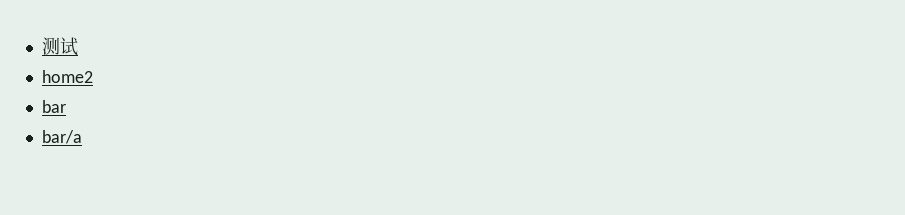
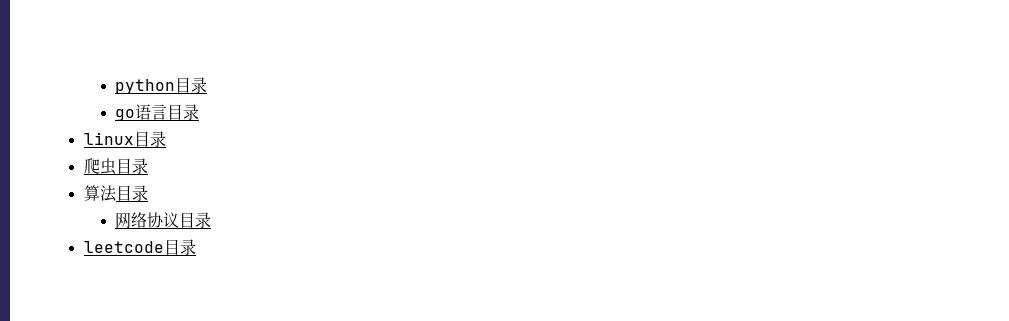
[41,37,78,56] [41,70,93,83] [41,100,66,113] [41,130,82,144] 测试 // home2 // bar // bar/a -> [115,77,208,94] [115,104,200,121] [83,131,166,147] [83,158,148,175] [83,185,148,202] [115,212,212,229] [83,239,196,255] python目录 // go语言目录 // linux目录 // 爬虫目录 // 算法目录 // 网络协议目录 // leetcode目录

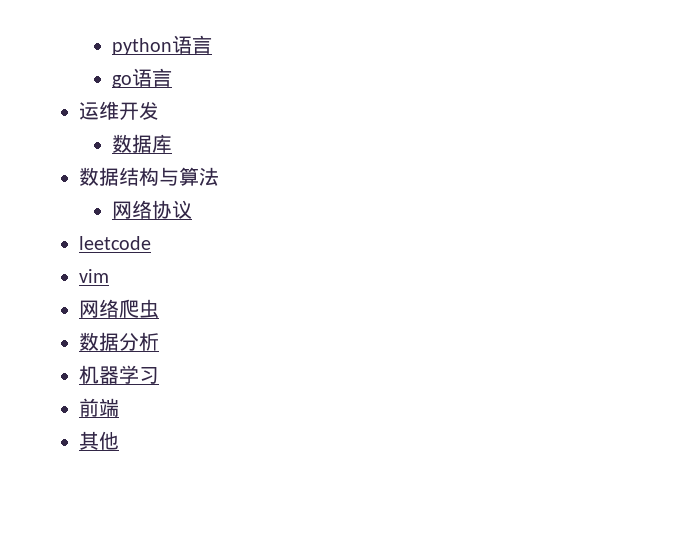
[175,77,208,93] 目录 -> [172,35,213,54] 语言
[167,104,200,120] [83,131,166,147] [83,158,148,175] 目录 // linux目录 // 爬虫目录 // -> [79,101,159,120] [112,134,173,153] [79,167,179,186] // 运维开发 // 数据库 // 数据结构与
[115,185,148,201] 目录 -> (219, 176) none
[179,212,212,228] 目录 -> (193, 209) none
[163,239,196,255] 目录 -> [79,269,109,283] [79,299,159,319] [79,332,159,351] [79,365,159,384] [79,398,119,417] [79,431,119,450] // vim // 网络爬虫 // 数据分析 // 机器学习 // 前端 // 其他

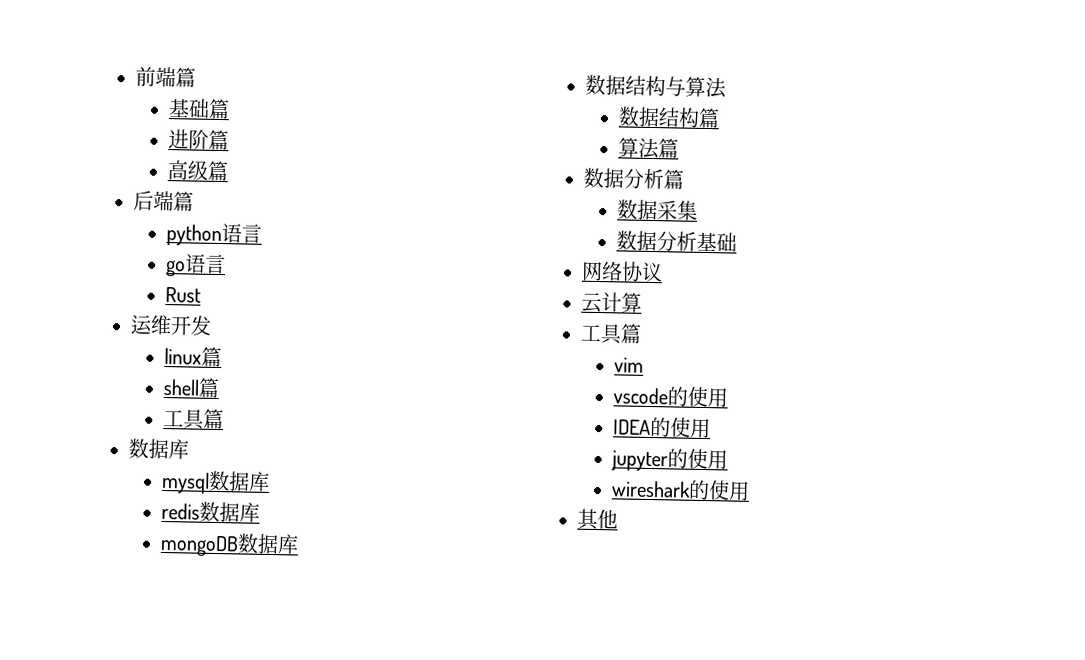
(112, 46) none -> [135,66,196,88] [167,98,230,120] [167,129,229,151] [166,160,229,182] [133,190,194,212] 前端篇 // 基础篇 // 进阶篇 // 高级篇 // 后端篇 //
(173, 77) none -> [164,287,201,303] // Rust
(159, 110) none -> [163,346,222,368] [162,377,220,399] [162,408,224,430] [128,438,189,460] [160,470,270,494] [160,501,260,523] [159,534,239,557] linux篇 // shell篇 // 工具篇 // 数据库 // mysql数据库 // redis数据库 // mongoDB
[112,200,193,219] [79,236,151,250] [79,269,109,283] [79,299,159,319] [79,332,159,351] [79,365,159,384] [79,398,119,417] 网络协议 // leetcode // vim // 网络爬虫 // 数据分析 // 机器学习 // 前端 -> [617,106,720,129] [617,137,679,160] [583,167,684,190] [616,199,698,221] [615,230,737,253] [581,261,663,283] [581,292,642,314] [580,323,642,345] [613,357,644,373] [612,386,728,408] [612,416,711,439] [610,448,728,472] [610,479,750,501] 数据结构篇 // 算法篇 // 数据分析篇 // 数据采集 // 数据分析基础 // 网络协议 // 云计算 // 工具篇 // vim // vscode的使用 // IDEA的使用 // jupyter的使用 // wireshark的使用

